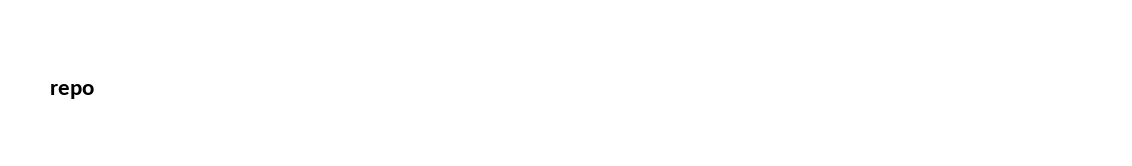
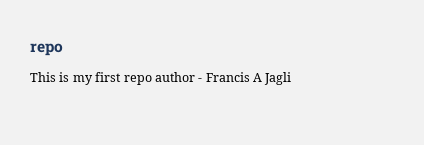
[50,84,94,99] repo -> [30,43,63,56] [30,72,292,85] repo // This is my first repo author - Francis A Jagli

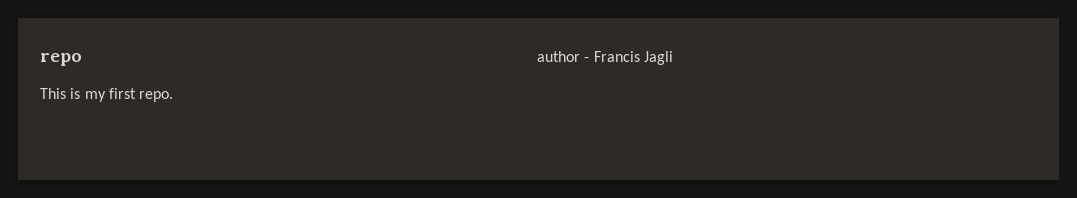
[123,75,152,85] repo -> [139,91,174,102] repo. //
[253,73,262,82] A -> (640, 56) none

